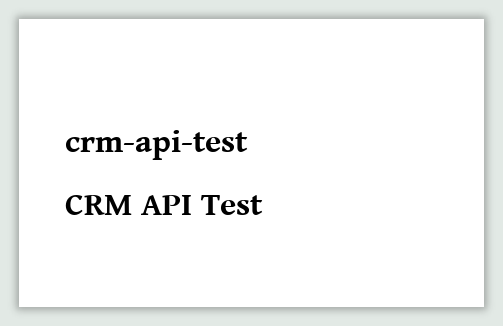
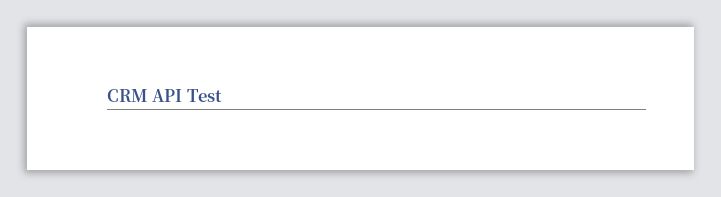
[65,130,248,160] crm-api-test // -> (107, 95) none

